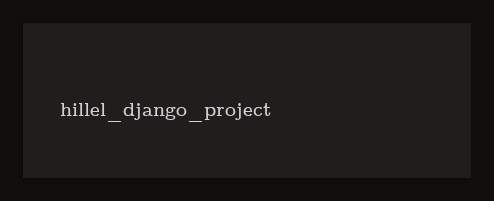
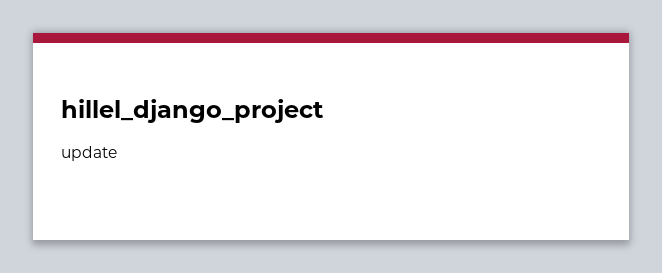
(272, 112) none -> [61,146,117,161] // update

